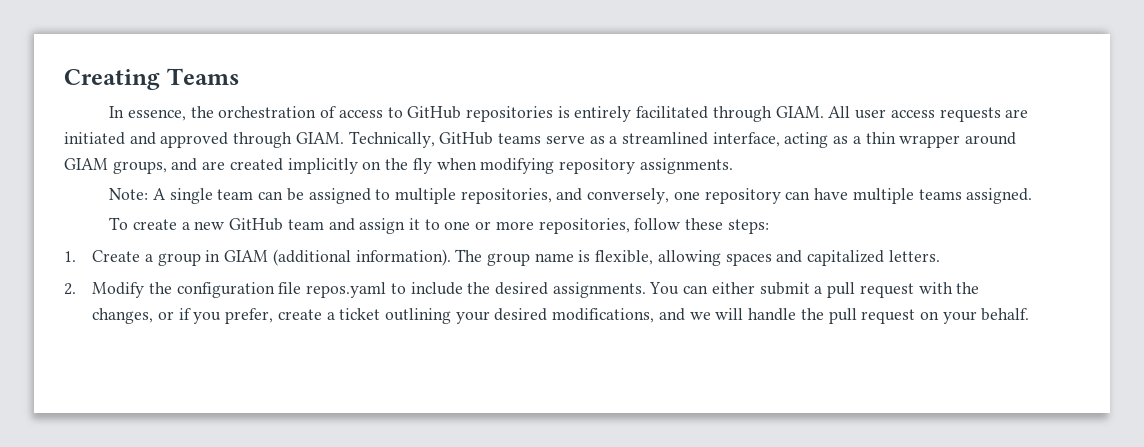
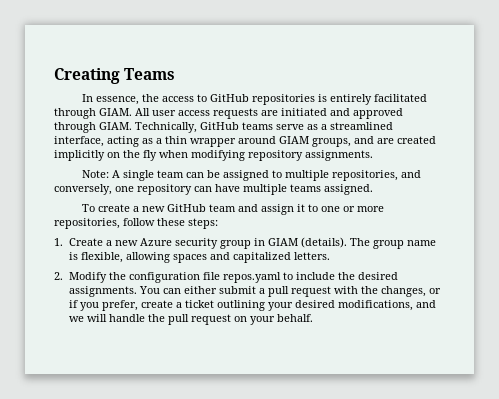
[218,106,337,118] orchestration of -> (160, 98) none
(153, 258) none -> [114,238,218,249] new Azure security
[272,249,451,266] (additional information). -> [300,237,347,248] (details).

